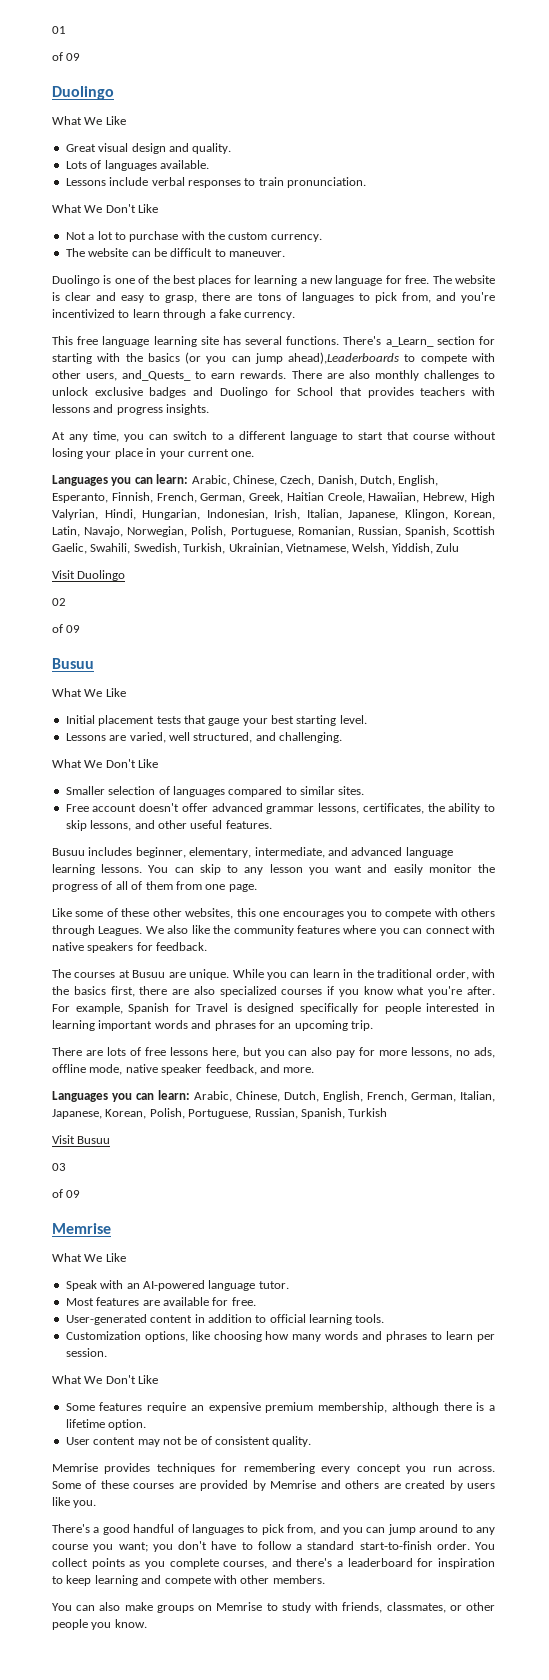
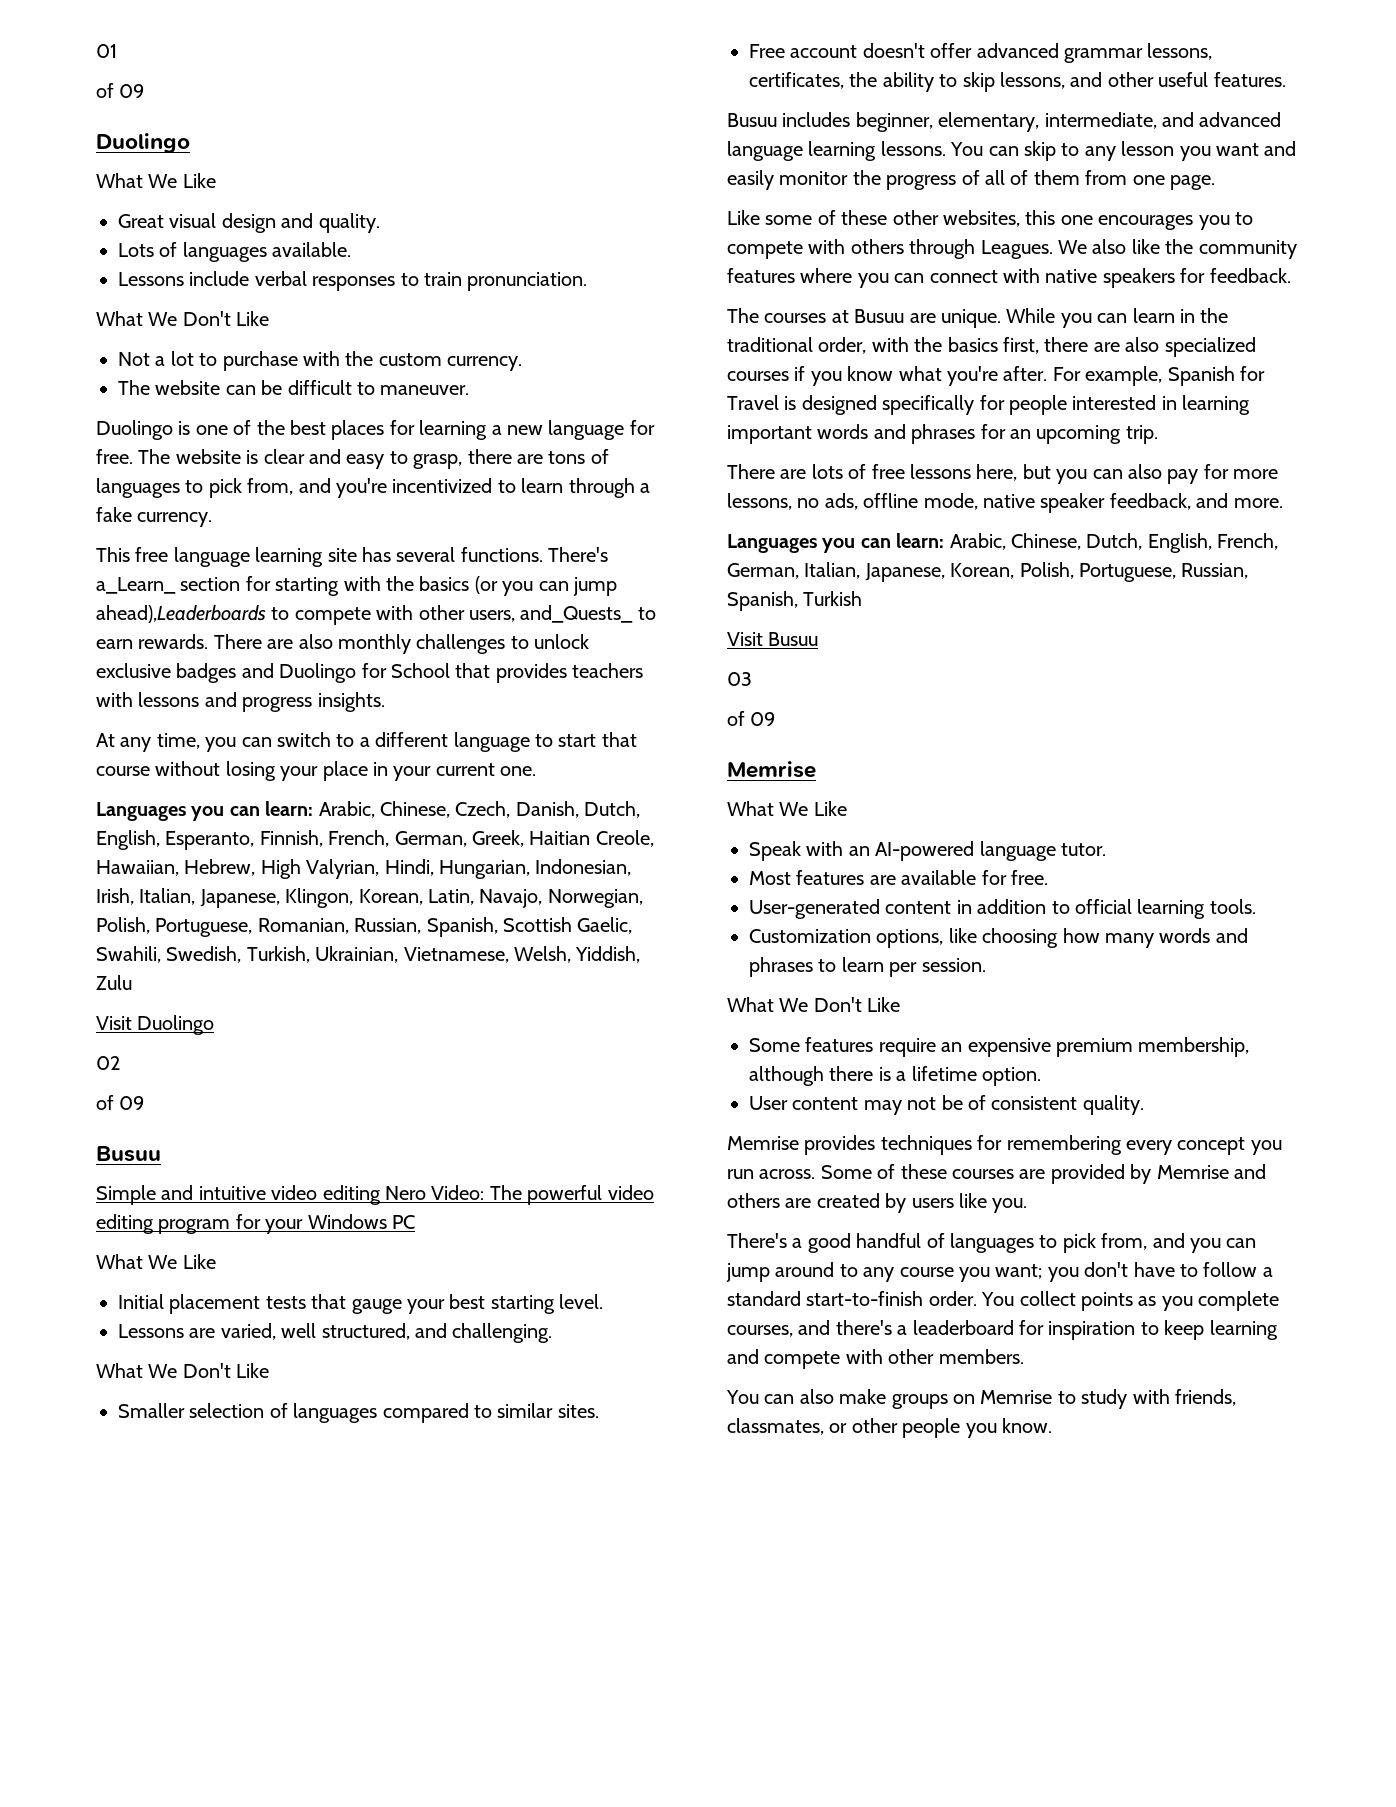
(94, 663) none -> [96,1185,654,1205] [96,1214,415,1234] // Simple and intuitive video editing Nero Video: The powerful video editing program for your Windows PC

